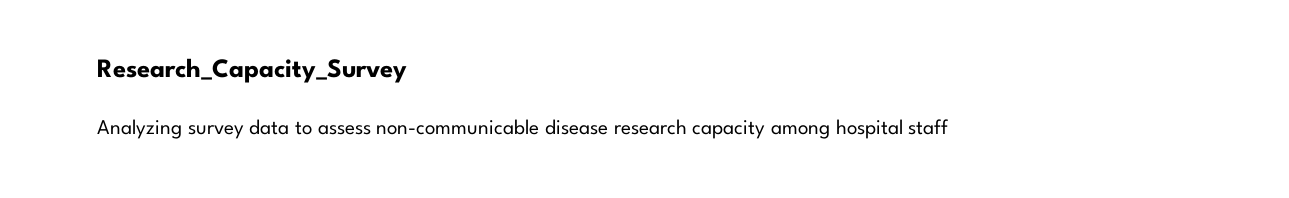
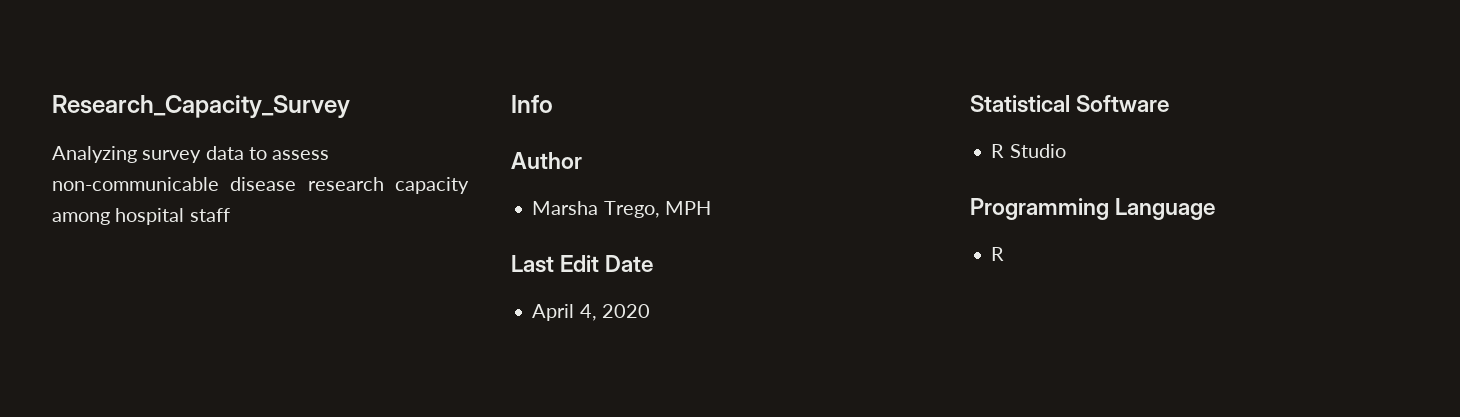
(950, 127) none -> [511,95,553,113] [511,152,582,169] [532,201,711,218] [511,255,654,273] [532,304,650,321] [970,95,1170,113] [991,144,1066,158] [970,198,1216,220] [991,247,1005,261] // Info // Author // Marsha Trego, MPH // Last Edit Date // April 4, 2020 // Statistical Software // R Studio // Programming Language // R

